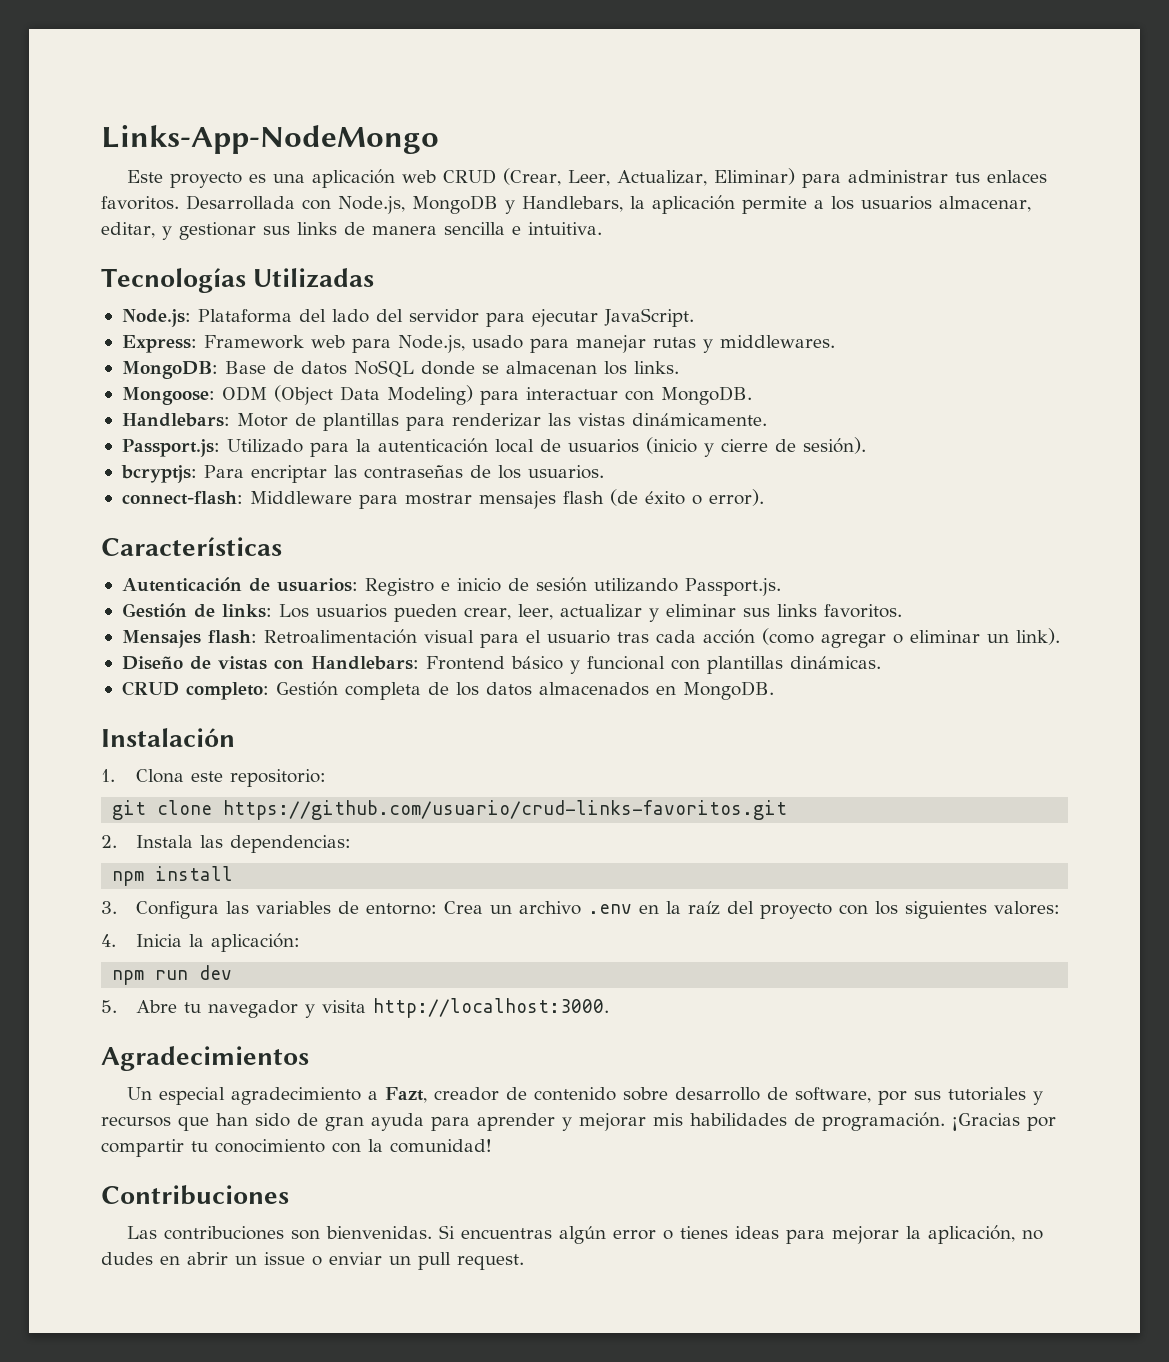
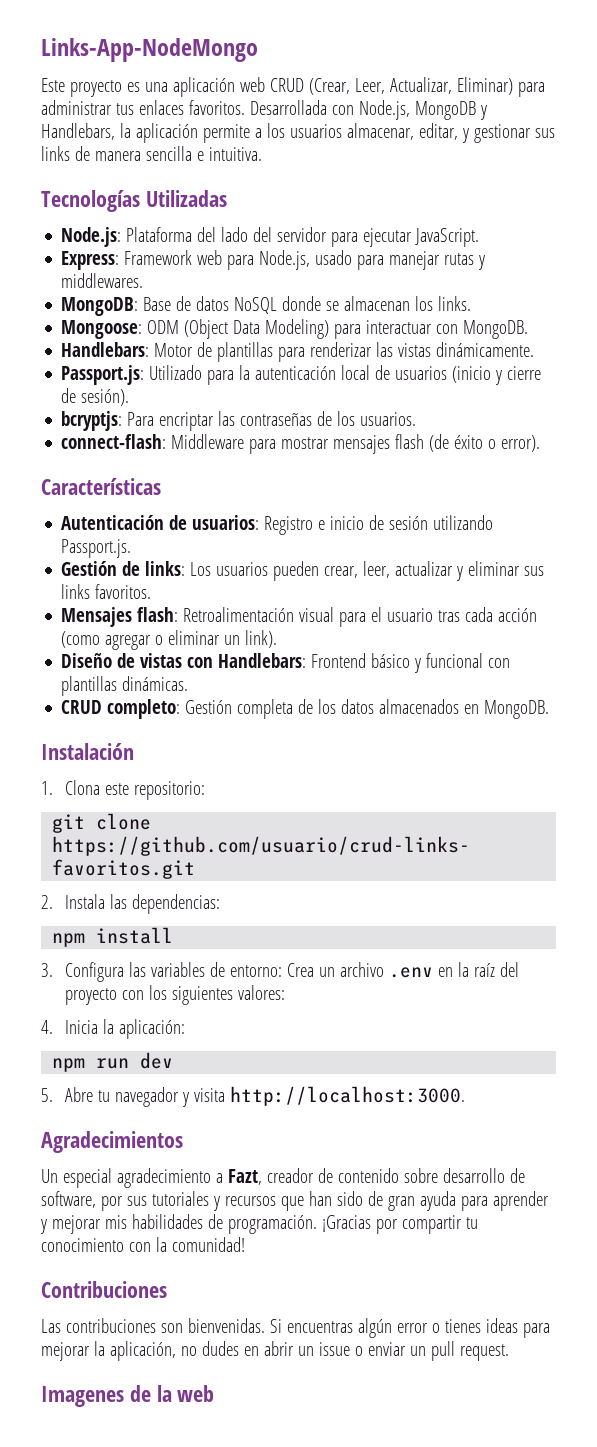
(524, 1262) none -> [41,1385,215,1407] // Imagenes de la web

